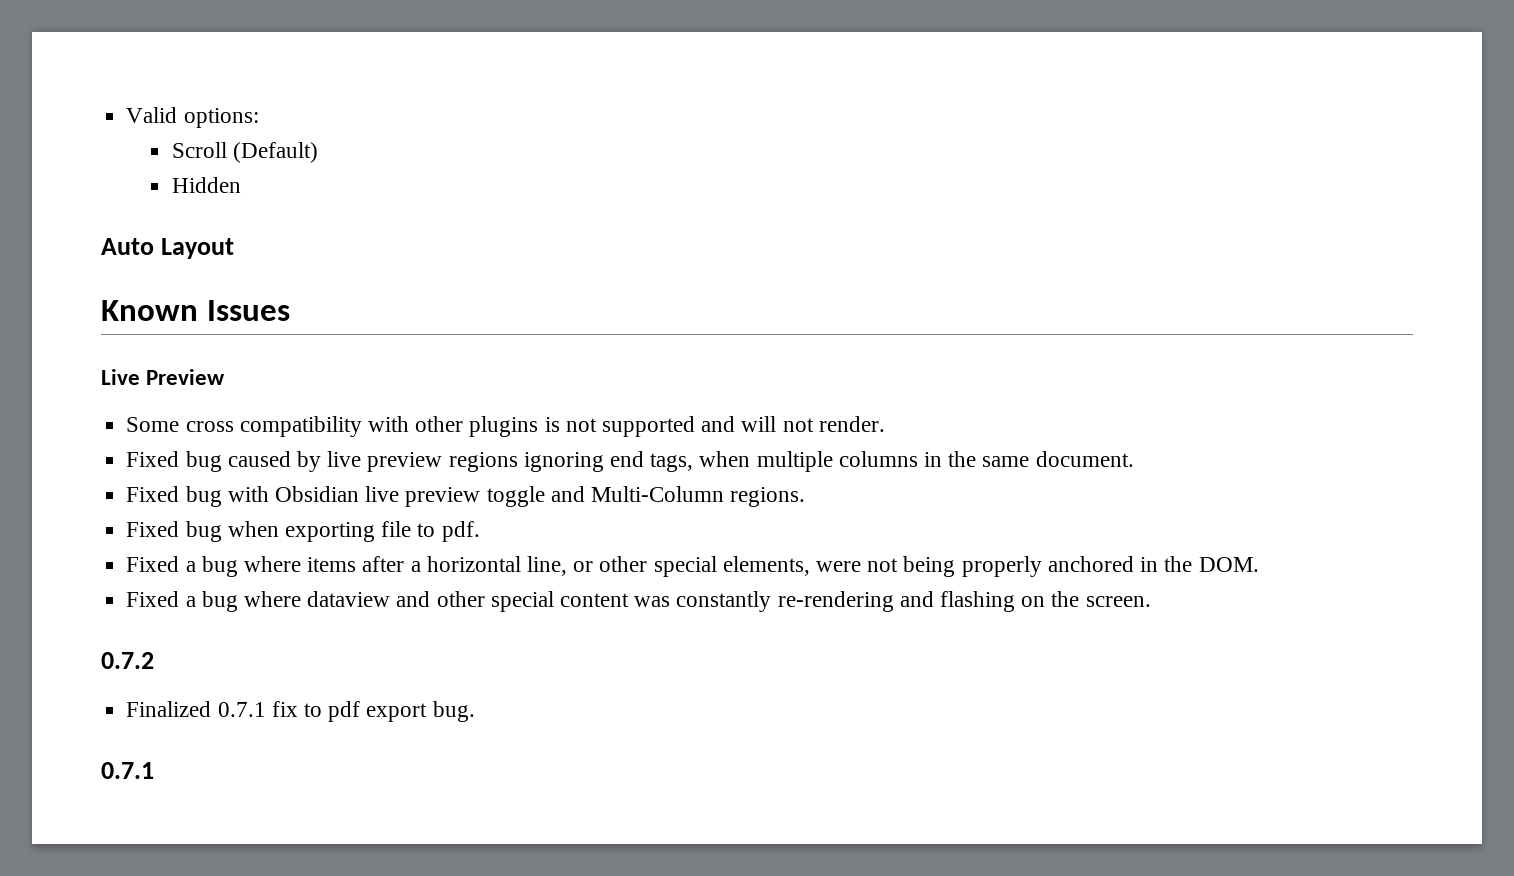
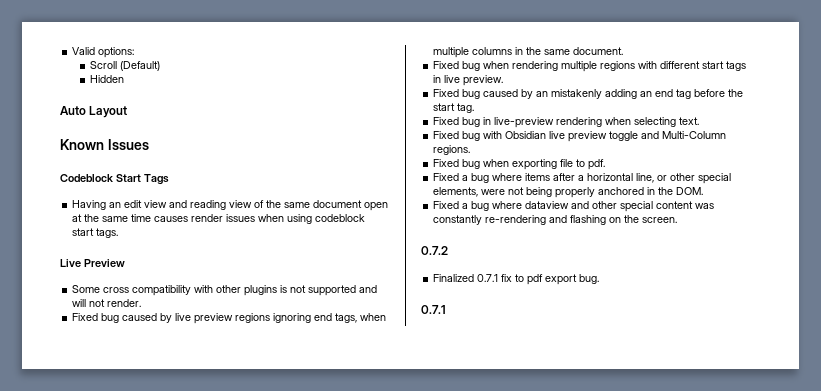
(290, 310) none -> [60,174,169,185] [72,200,389,211] [72,214,366,224] [72,228,119,238] // Codeblock Start Tags // Having an edit view and reading view of the same document open at the same time causes render issues when using codeblock start tags.
(1134, 459) none -> [433,61,747,72] [433,75,504,86] [433,89,744,99] [433,103,475,113] [433,117,700,128] // Fixed bug when rendering multiple regions with different start tags in live preview. // Fixed bug caused by an mistakenly adding an end tag before the start tag. // Fixed bug in live-preview rendering when selecting text.

